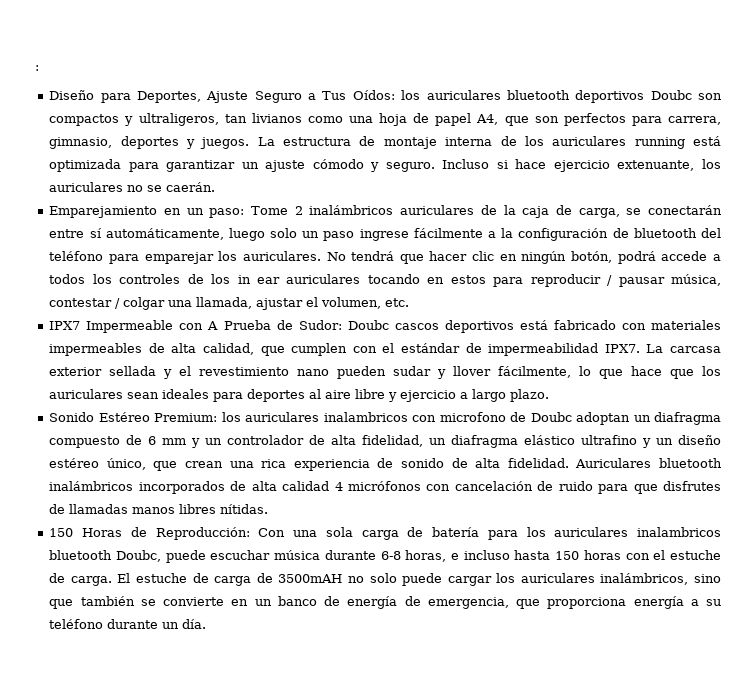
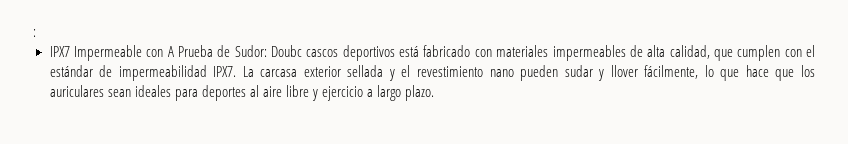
[49,90,722,103] [49,113,722,126] [49,136,722,149] [49,159,721,172] [49,182,216,192] [49,205,723,218] [49,228,721,241] [49,251,721,264] [49,274,721,287] [49,297,410,310] // Diseño para Deportes, Ajuste Seguro a Tus Oídos: los auriculares bluetooth deportivos Doubc son compactos y ultraligeros, tan livianos como una hoja de papel A4, que son perfectos para carrera, gimnasio, deportes y juegos. La estructura de montaje interna de los auriculares running está optimizada para garantizar un ajuste cómodo y seguro. Incluso si hace ejercicio extenuante, los auriculares no se caerán. // Emparejamiento en un paso: Tome 2 inalámbricos auriculares de la caja de carga, se conectarán entre sí automáticamente, luego solo un paso ingrese fácilmente a la configuración de bluetooth del teléfono para emparejar los auriculares. No tendrá que hacer clic en ningún botón, podrá accede a todos los controles de los in ear auriculares tocando en estos para reproducir / pausar música, contestar / colgar una llamada, ajustar el volumen, etc. -> (36, 33) none
[49,412,722,425] [49,435,722,448] [49,458,723,471] [49,481,721,494] [49,504,269,514] [49,527,722,540] [49,550,721,563] [49,573,721,586] [49,596,721,609] [49,619,207,629] // Sonido Estéreo Premium: los auriculares inalambricos con microfono de Doubc adoptan un diafragma compuesto de 6 mm y un controlador de alta fidelidad, un diafragma elástico ultrafino y un diseño estéreo único, que crean una rica experiencia de sonido de alta fidelidad. Auriculares bluetooth inalámbricos incorporados de alta calidad 4 micrófonos con cancelación de ruido para que disfrutes de llamadas manos libres nítidas. // 150 Horas de Reproducción: Con una sola carga de batería para los auriculares inalambricos bluetooth Doubc, puede escuchar música durante 6-8 horas, e incluso hasta 150 horas con el estuche de carga. El estuche de carga de 3500mAH no solo puede cargar los auriculares inalámbricos, sino que también se convierte en un banco de energía de emergencia, que proporciona energía a su teléfono durante un día. -> (435, 93) none

